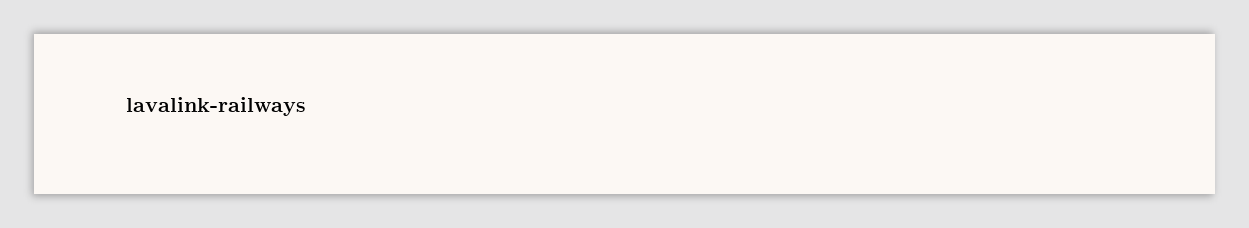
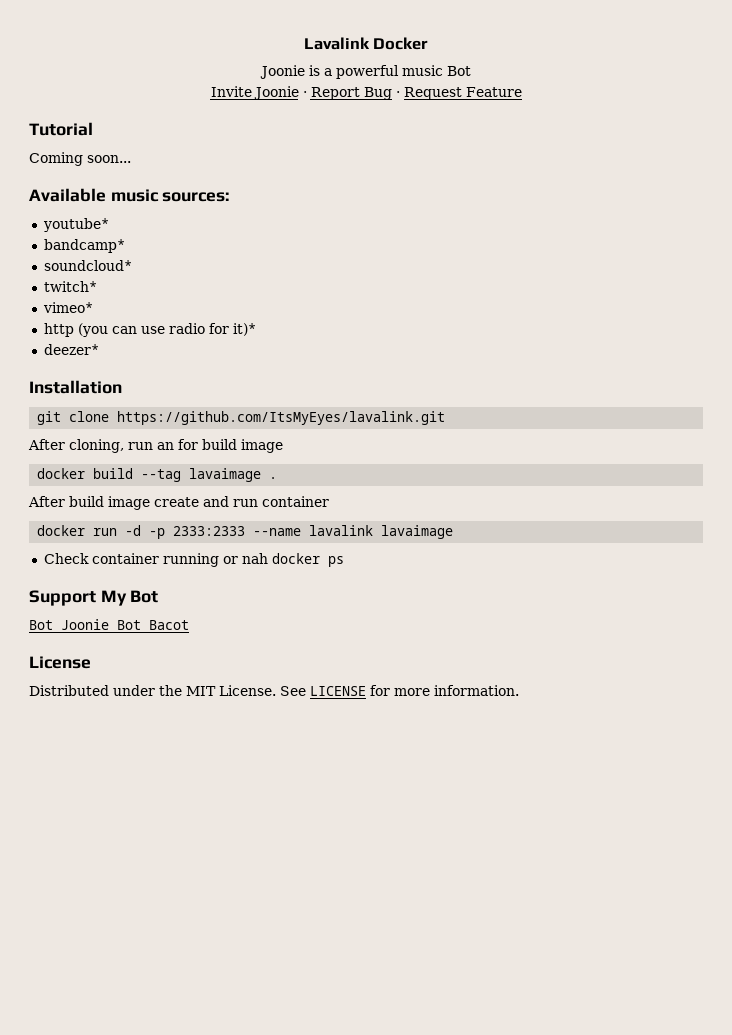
[126,97,306,116] lavalink-railways -> [303,37,429,50] [259,65,471,79] [210,86,522,100] [29,122,93,136] [29,152,131,166] [29,188,230,202] [42,218,109,232] [43,239,125,253] [43,260,132,271] [43,281,97,292] [42,302,93,313] [43,323,256,337] [43,344,99,355] [29,380,122,394] [37,411,446,425] [28,439,283,453] [37,468,278,482] [28,496,329,510] [37,525,454,539] [43,553,344,567] [29,590,159,606] [29,619,189,630] [29,656,91,669] [29,685,519,696] Lavalink Docker // Joonie is a powerful music Bot // Invite Joonie · Report Bug · Request Feature // Tutorial // Coming soon... // Available music sources: // youtube* // bandcamp* // soundcloud* // twitch* // vimeo* // http (you can use radio for it)* // deezer* // Installation // git clone https://github.com/ItsMyEyes/lavalink.git // After cloning, run an for build image // docker build --tag lavaimage . // After build image create and run container // docker run -d -p 2333:2333 --name lavalink lavaimage // Check container running or nah docker ps // Support My Bot // Bot Joonie Bot Bacot // License // Distributed under the MIT License. See LICENSE for more information.

